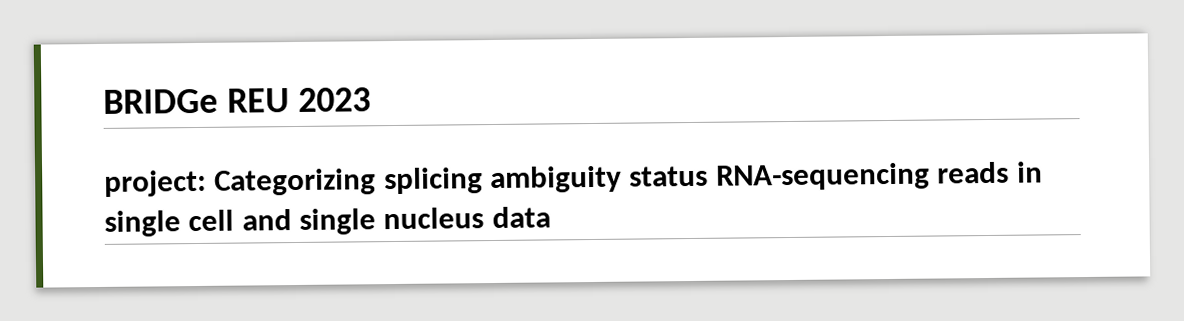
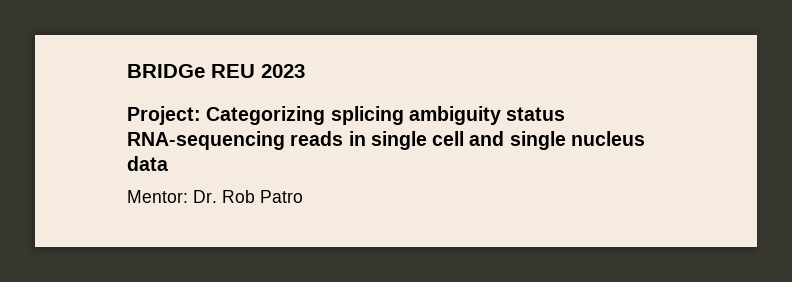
[104,169,207,197] project: -> [127,106,201,125] Project:
(551, 217) none -> [127,190,303,203] // Mentor: Dr. Rob Patro

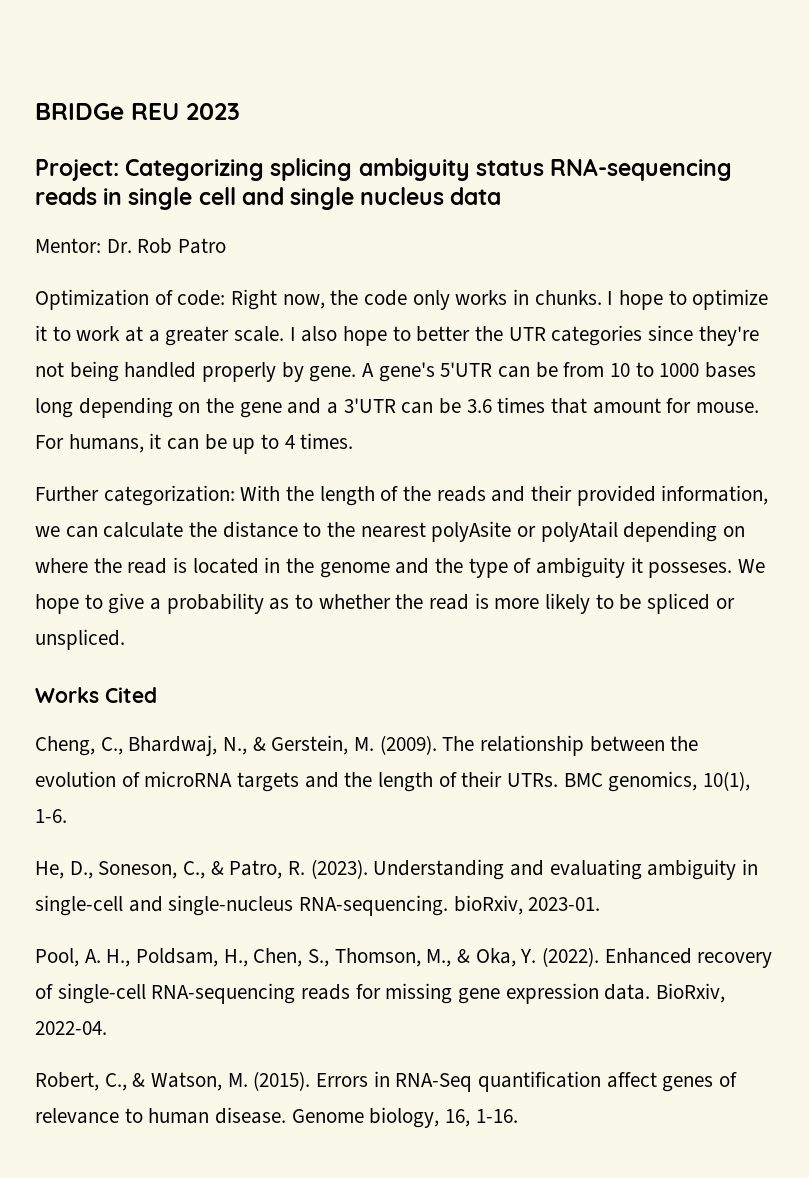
(303, 196) none -> [35,289,769,310] [35,325,759,346] [35,361,757,382] [35,397,760,418] [35,433,354,454] [35,485,769,506] [35,521,746,542] [35,557,766,578] [35,593,735,614] [35,629,125,650] [35,687,157,703] [35,735,699,756] [35,771,751,792] [35,809,67,823] [35,859,759,880] [35,895,601,916] [35,947,773,968] [35,983,726,1004] [35,1021,107,1035] [35,1071,738,1092] [35,1107,518,1128] // Optimization of code: Right now, the code only works in chunks. I hope to optimize it to work at a greater scale. I also hope to better the UTR categories since they're not being handled properly by gene. A gene's 5'UTR can be from 10 to 1000 bases long depending on the gene and a 3'UTR can be 3.6 times that amount for mouse. For humans, it can be up to 4 times. // Further categorization: With the length of the reads and their provided information, we can calculate the distance to the nearest polyAsite or polyAtail depending on where the read is located in the genome and the type of ambiguity it posseses. We hope to give a probability as to whether the read is more likely to be spliced or unspliced. // Works Cited // Cheng, C., Bhardwaj, N., & Gerstein, M. (2009). The relationship between the evolution of microRNA targets and the length of their UTRs. BMC genomics, 10(1), 1-6. // He, D., Soneson, C., & Patro, R. (2023). Understanding and evaluating ambiguity in single-cell and single-nucleus RNA-sequencing. bioRxiv, 2023-01. // Pool, A. H., Poldsam, H., Chen, S., Thomson, M., & Oka, Y. (2022). Enhanced recovery of single-cell RNA-sequencing reads for missing gene expression data. BioRxiv, 2022-04. // Robert, C., & Watson, M. (2015). Errors in RNA-Seq quantification affect genes of relevance to human disease. Genome biology, 16, 1-16.

